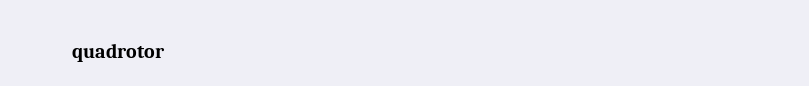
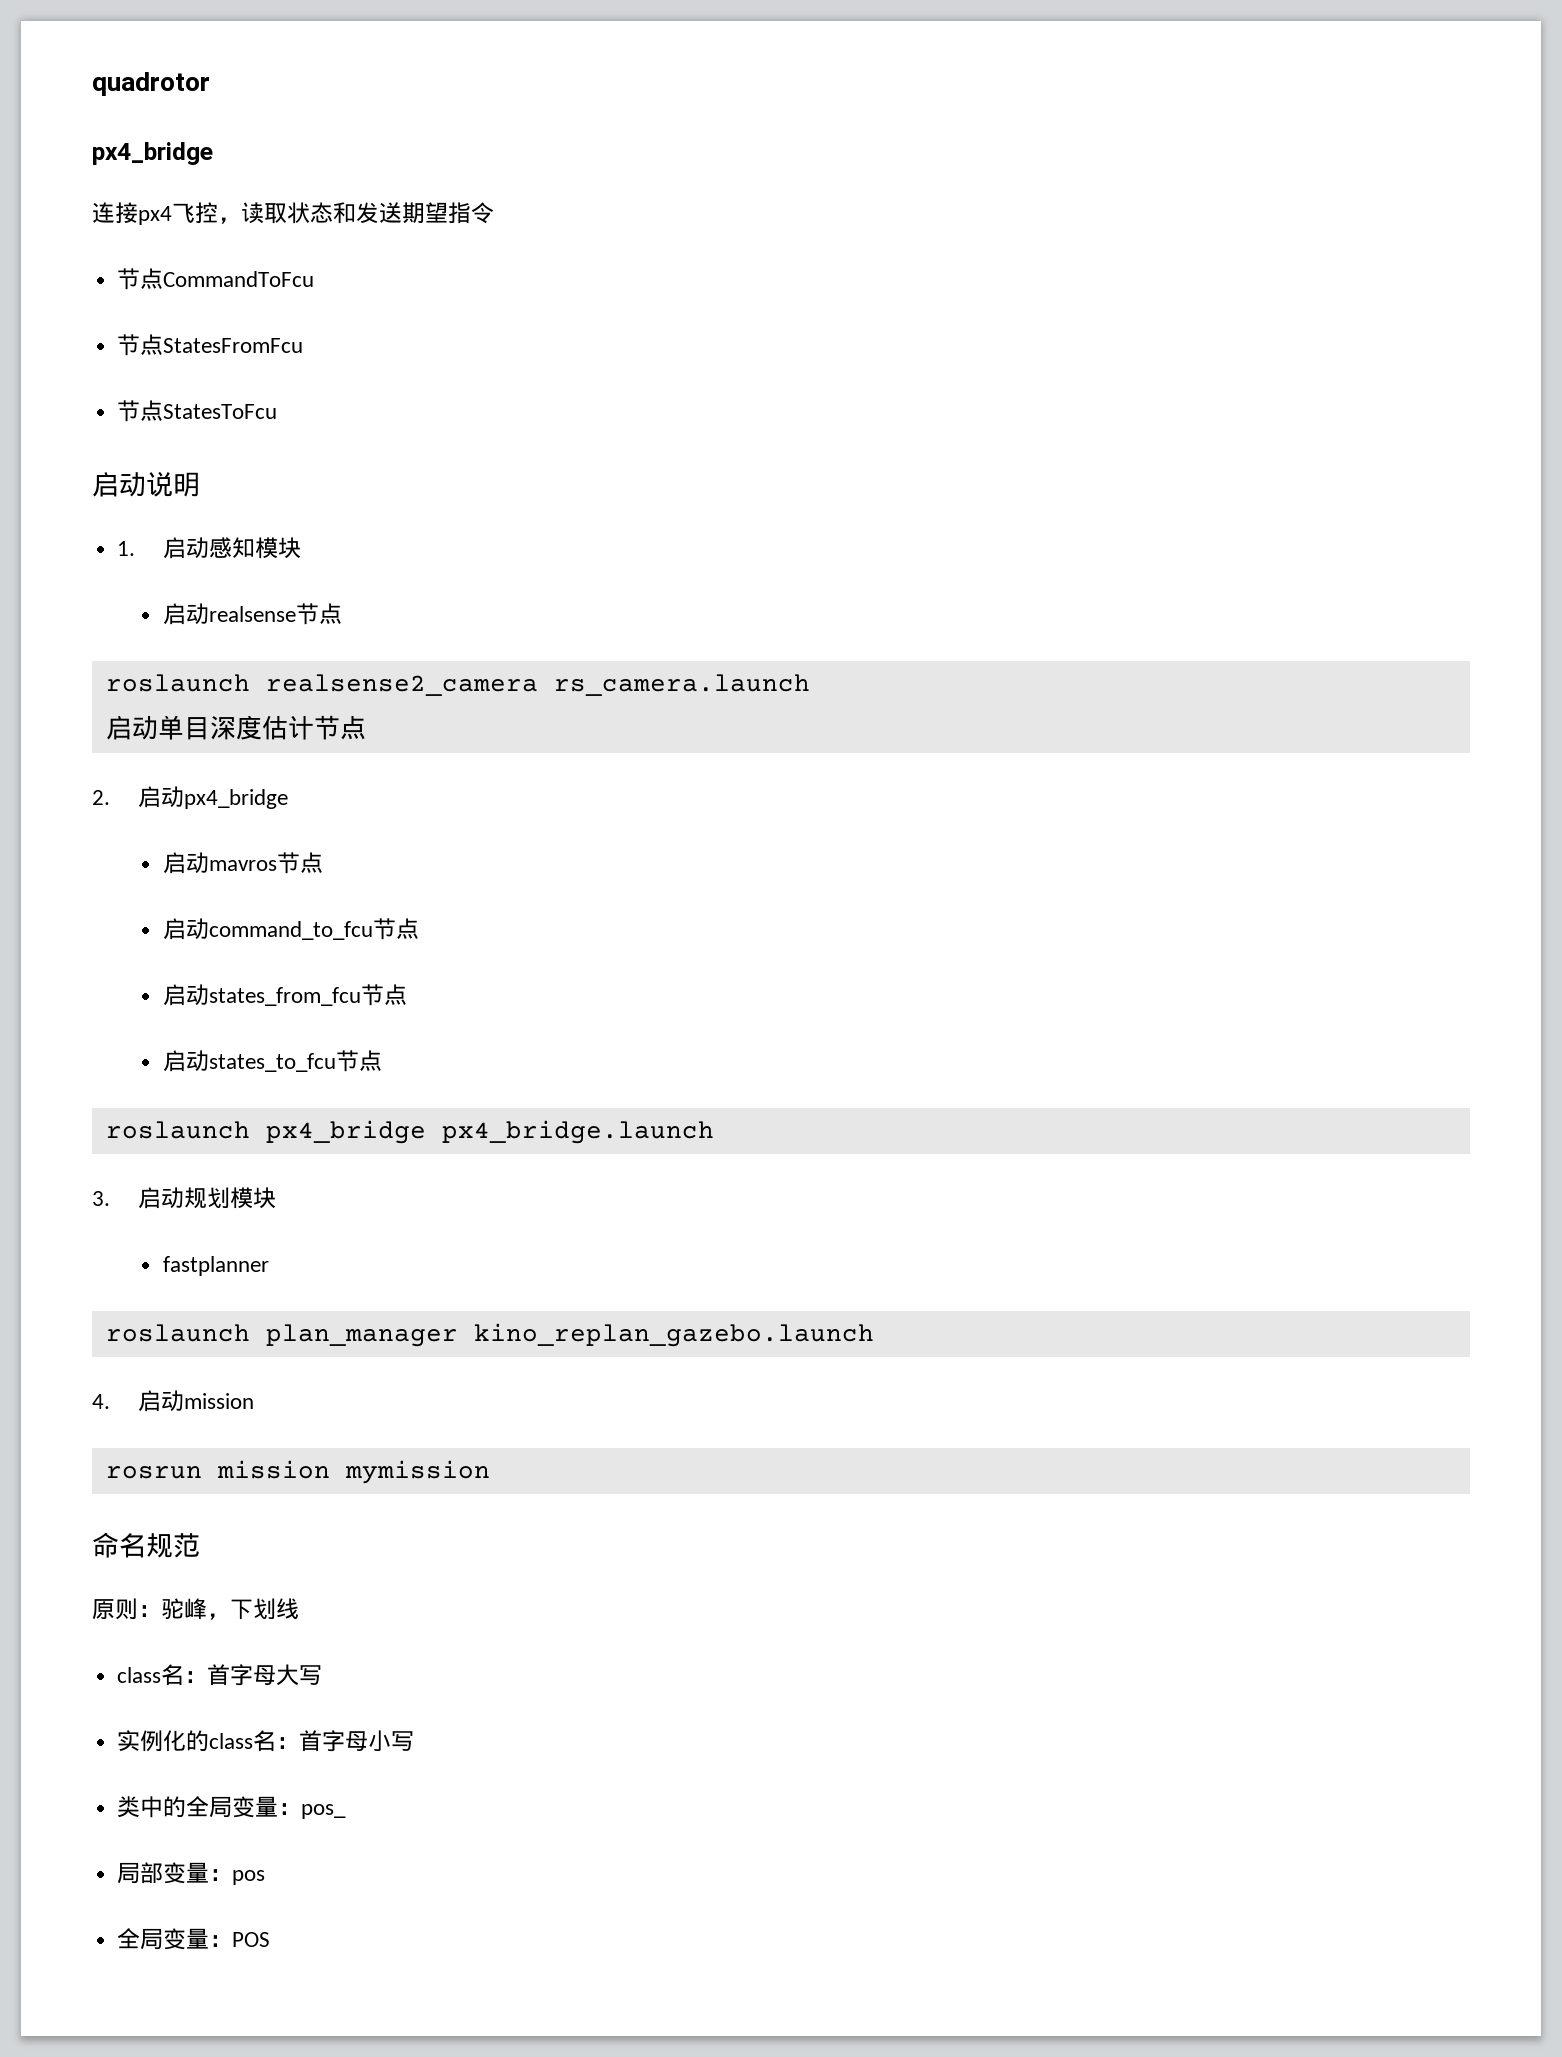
(165, 52) none -> [92,142,213,165] [92,202,494,225] [117,268,315,290] [117,334,304,356] [117,400,278,422] [92,471,200,497] [117,537,302,559] [163,603,343,625] [105,674,810,696] [105,715,366,740] [92,786,288,809] [163,852,324,874] [163,918,420,940] [163,984,408,1006] [163,1050,383,1072] [105,1120,714,1144] [92,1187,276,1209] [163,1256,270,1276] [105,1323,874,1347] [92,1390,254,1412] [105,1460,490,1484] [92,1532,200,1558] [92,1598,299,1620] [117,1664,323,1686] [117,1730,415,1752] [117,1796,347,1819] [117,1862,266,1885] [117,1928,271,1950] // px4_bridge // 连接px4飞控，读取状态和发送期望指令 // 节点CommandToFcu // 节点StatesFromFcu // 节点StatesToFcu // 启动说明 // 1.启动感知模块 // 启动realsense节点 // roslaunch realsense2_camera rs_camera.launch // 启动单目深度估计节点 // 2.启动px4_bridge // 启动mavros节点 // 启动command_to_fcu节点 // 启动states_from_fcu节点 // 启动states_to_fcu节点 // roslaunch px4_bridge px4_bridge.launch // 3.启动规划模块 // fastplanner // roslaunch plan_manager kino_replan_gazebo.launch // 4.启动mission // rosrun mission mymission // 命名规范 // 原则：驼峰，下划线 // class名：首字母大写 // 实例化的class名：首字母小写 // 类中的全局变量：pos_ // 局部变量：pos // 全局变量：POS

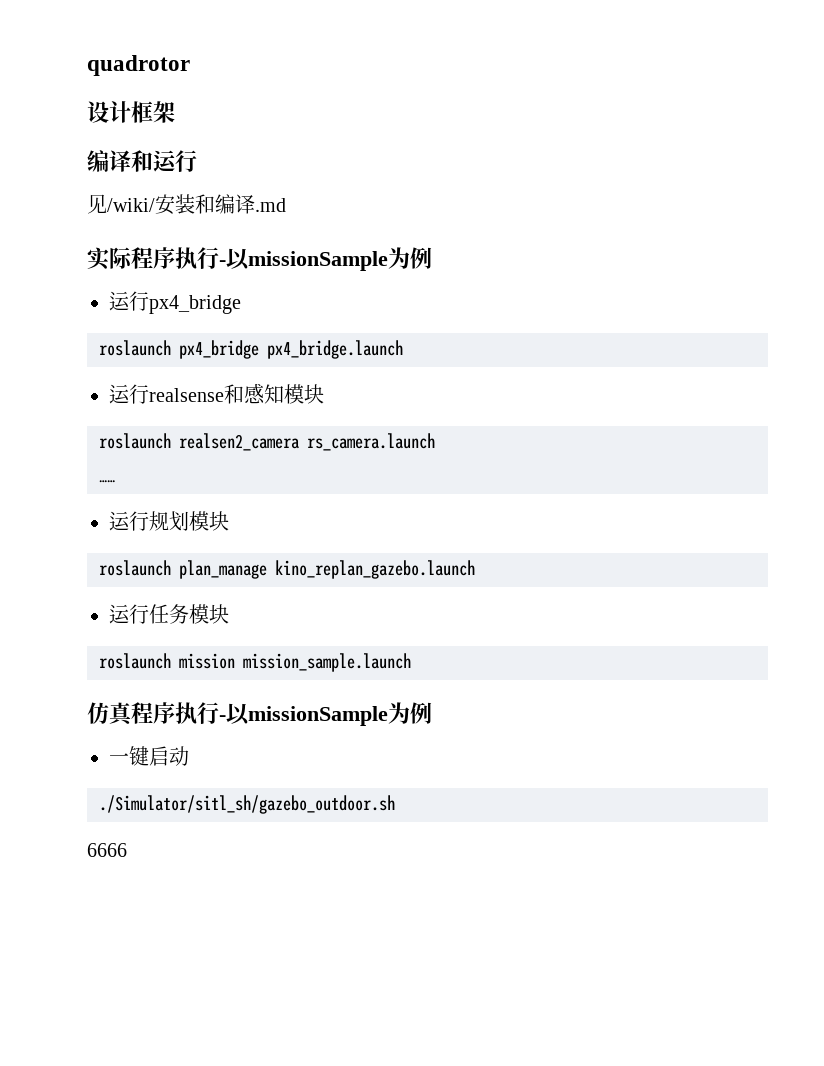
[92,142,213,165] [92,202,494,225] [117,268,315,290] [117,334,304,356] [117,400,278,422] [92,471,200,497] [117,537,210,559] px4_bridge // 连接px4飞控，读取状态和发送期望指令 // 节点CommandToFcu // 节点StatesFromFcu // 节点StatesToFcu // 启动说明 // 1.启动 -> [87,101,175,123] [87,150,197,172] [87,194,286,215] [87,247,432,271] [109,291,241,314] [99,340,403,359] [109,384,244,404] 设计框架 // 编译和运行 // 见/wiki/安装和编译.md // 实际程序执行-以missionSample为例 // 运行px4_bridge // roslaunch px4_bridge px4_bridge.launch // 运行realsense和
[163,603,343,625] [105,674,538,696] // 启动realsense节点 // roslaunch realsense2_camera -> [99,433,299,451] // roslaunch realsen2_camera
[105,715,366,740] [92,786,288,809] [163,852,324,874] [163,918,420,940] [163,984,408,1006] [163,1050,383,1072] [105,1120,714,1144] [92,1187,276,1209] [163,1256,270,1276] [105,1323,874,1347] [92,1390,254,1412] [105,1460,490,1484] [92,1532,200,1558] [92,1598,299,1620] [117,1664,323,1686] [117,1730,415,1752] [117,1796,347,1819] [117,1862,266,1885] [117,1928,271,1950] 启动单目深度估计节点 // 2.启动px4_bridge // 启动mavros节点 // 启动command_to_fcu节点 // 启动states_from_fcu节点 // 启动states_to_fcu节点 // roslaunch px4_bridge px4_bridge.launch // 3.启动规划模块 // fastplanner // roslaunch plan_manager kino_replan_gazebo.launch // 4.启动mission // rosrun mission mymission // 命名规范 // 原则：驼峰，下划线 // class名：首字母大写 // 实例化的class名：首字母小写 // 类中的全局变量：pos_ // 局部变量：pos // 全局变量：POS -> [99,480,115,483] [109,511,229,531] [99,560,475,579] [109,604,229,624] [99,653,411,672] [87,702,432,726] [109,746,189,766] [99,795,395,814] [87,843,127,857] …… // 运行规划模块 // roslaunch plan_manage kino_replan_gazebo.launch // 运行任务模块 // roslaunch mission mission_sample.launch // 仿真程序执行-以missionSample为例 // 一键启动 // ./Simulator/sitl_sh/gazebo_outdoor.sh // 6666

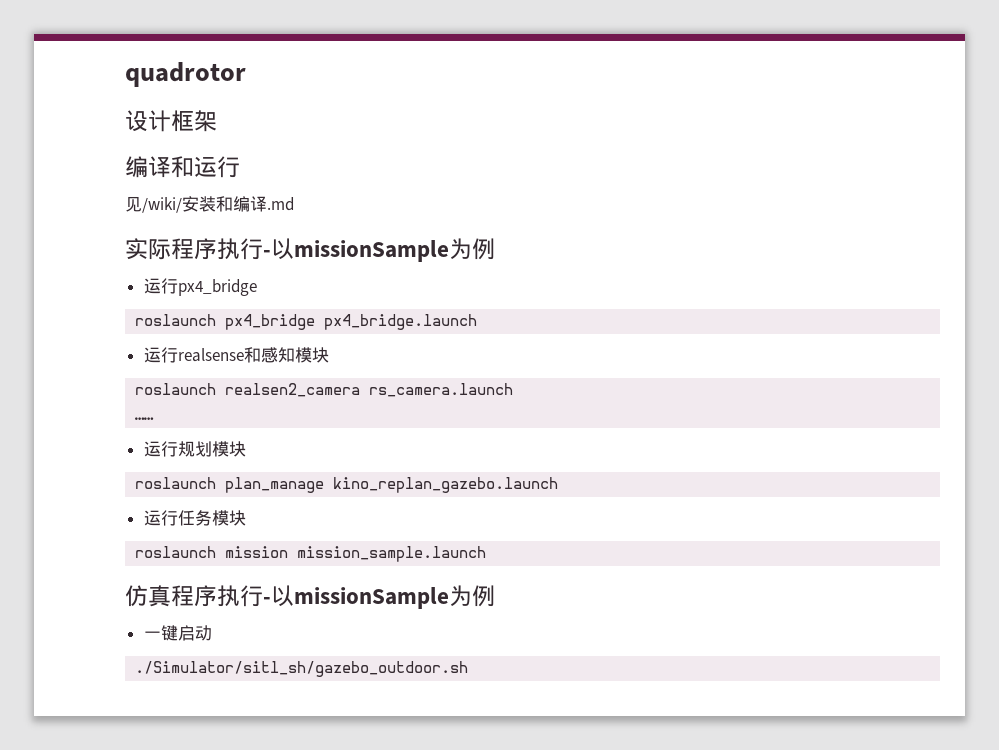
[87,843,127,857] // 6666 -> (469, 669) none

